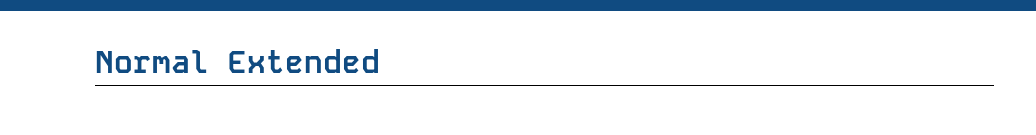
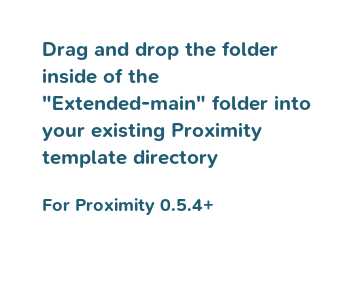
[95,49,380,73] Normal Extended -> [42,41,278,60] [42,68,159,84] [42,95,311,111] [42,122,262,141] [42,149,218,168] [42,198,214,215] Drag and drop the folder inside of the "Extended-main" folder into your existing Proximity template directory // For Proximity 0.5.4+

